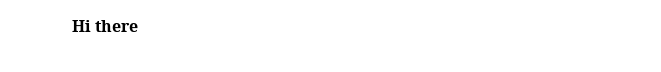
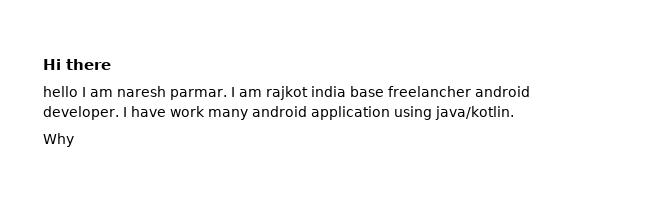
(139, 26) none -> [43,86,530,100] [43,106,514,120] [43,133,74,147] // hello I am naresh parmar. I am rajkot india base freelancher android developer. I have work many android application using java/kotlin. // Why

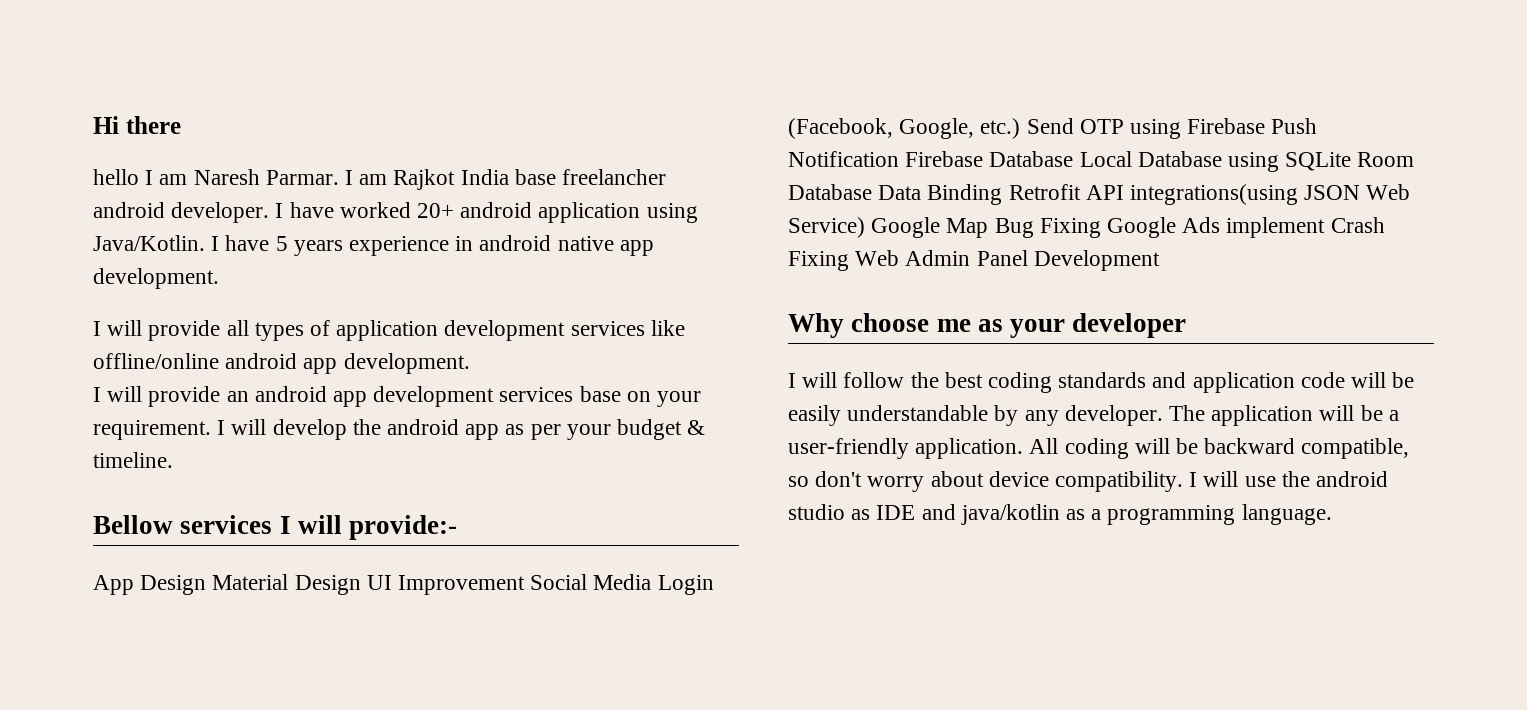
[117,86,346,100] naresh parmar. I am rajkot india -> [193,169,509,190] Naresh Parmar. I am Rajkot India
[169,106,248,120] work many -> [339,202,455,218] worked 20+
[434,106,514,120] [43,133,74,147] java/kotlin. // Why -> [93,235,654,256] [93,268,219,289] [93,320,685,341] [93,353,470,374] [93,386,702,407] [93,419,706,440] [93,452,173,468] [93,515,458,540] [93,574,714,595] [788,118,1318,139] [788,151,1415,172] [788,184,1411,205] [788,217,1385,238] [788,250,1160,271] [788,313,1187,338] [788,372,1415,393] [788,405,1399,426] [788,438,1410,459] [788,471,1389,492] [788,504,1332,525] Java/Kotlin. I have 5 years experience in android native app development. // I will provide all types of application development services like offline/online android app development. // I will provide an android app development services base on your requirement. I will develop the android app as per your budget & timeline. // Bellow services I will provide:- // App Design Material Design UI Improvement Social Media Login (Facebook, Google, etc.) Send OTP using Firebase Push Notification Firebase Database Local Database using SQLite Room Database Data Binding Retrofit API integrations(using JSON Web Service) Google Map Bug Fixing Google Ads implement Crash Fixing Web Admin Panel Development // Why choose me as your developer // I will follow the best coding standards and application code will be easily understandable by any developer. The application will be a user-friendly application. All coding will be backward compatible, so don't worry about device compatibility. I will use the android studio as IDE and java/kotlin as a programming language.

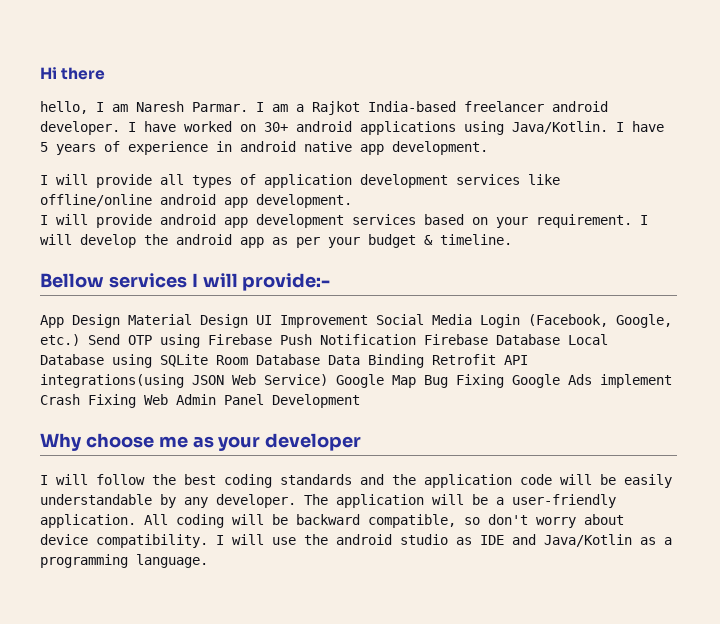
[93,169,139,185] hello -> [40,101,88,114] hello,
[393,169,667,190] Rajkot India base freelancher -> [296,101,544,115] a Rajkot India-based freelancer
[417,202,641,223] 20+ android application -> [240,121,456,135] on 30+ android applications
(343, 248) none -> [104,141,120,152] of
[226,391,249,402] an -> (152, 221) none
[579,386,621,402] base -> [424,214,464,225] based
(1187, 380) none -> [392,474,416,485] the
[960,504,1060,525] java/kotlin -> [544,534,632,547] Java/Kotlin

